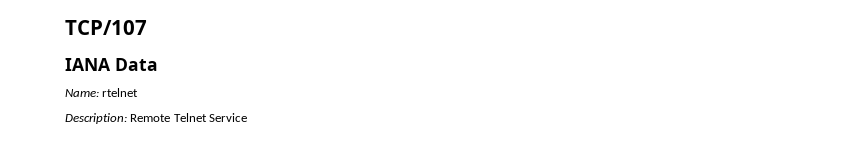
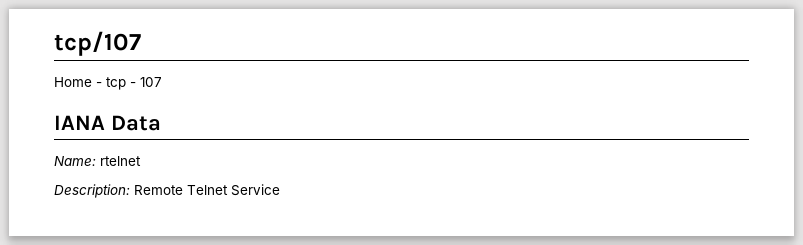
[65,20,147,35] TCP/107 -> [54,31,141,56] [54,77,162,90] tcp/107 // Home - tcp - 107

